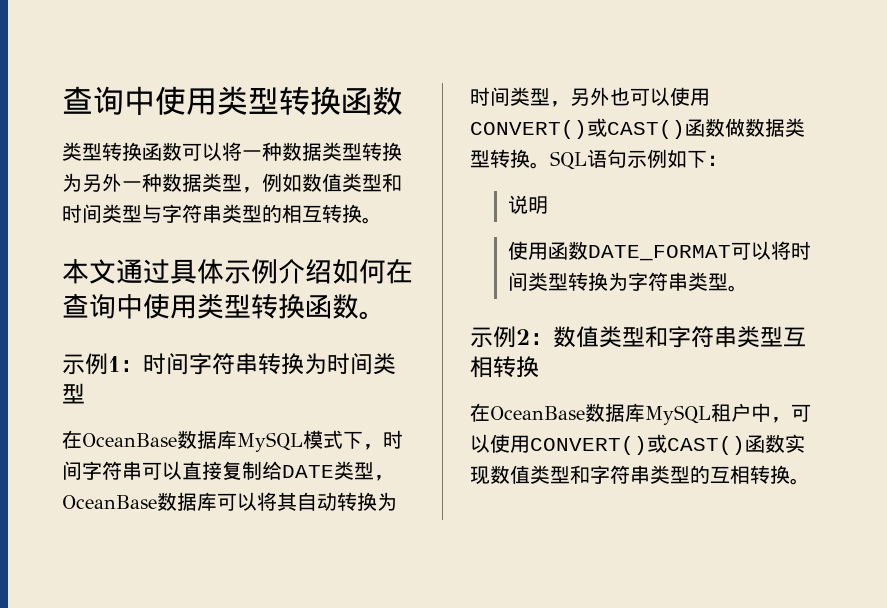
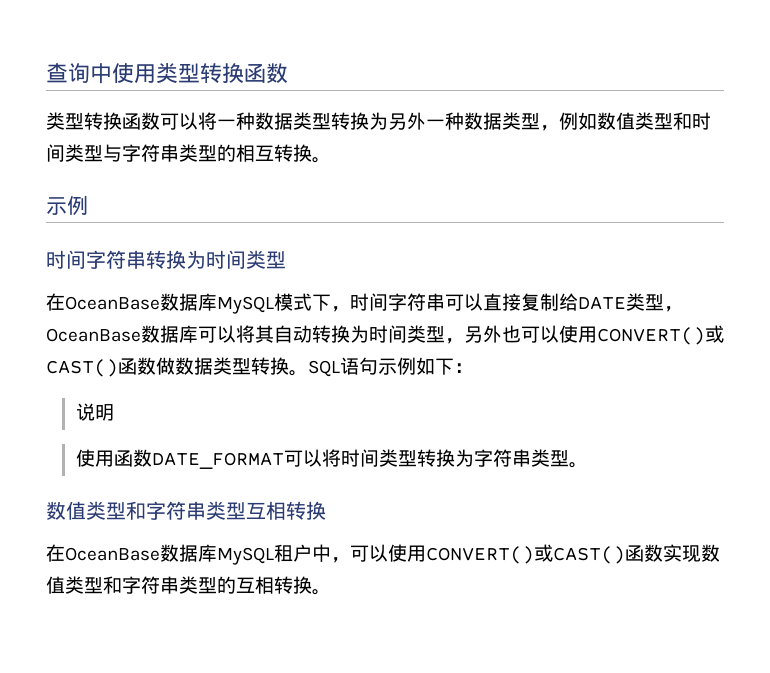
[62,259,413,284] [62,293,386,320] [62,353,143,375] 本文通过具体示例介绍如何在查询中使用类型转换函数。 // 示例1： -> [46,196,88,216] 示例 //
[470,326,553,348] 示例2： -> (588, 465) none

